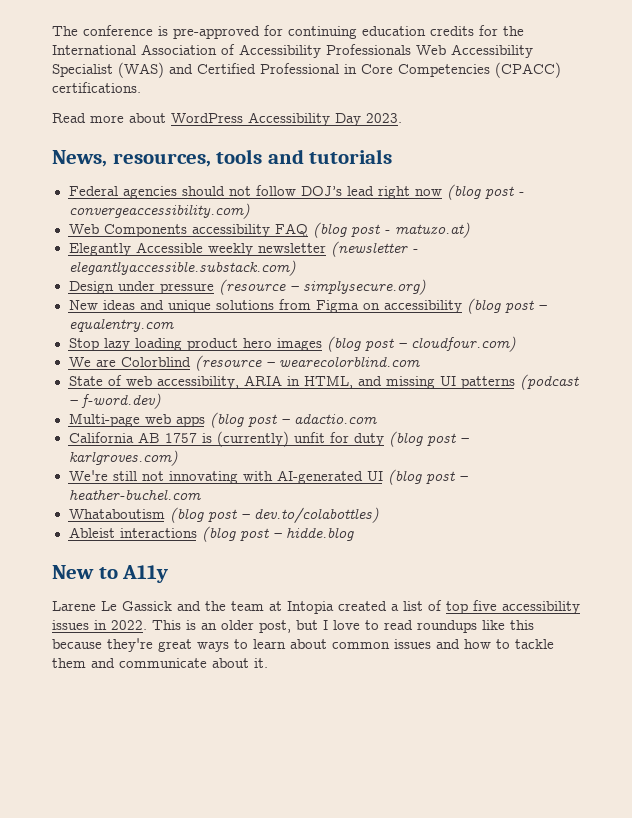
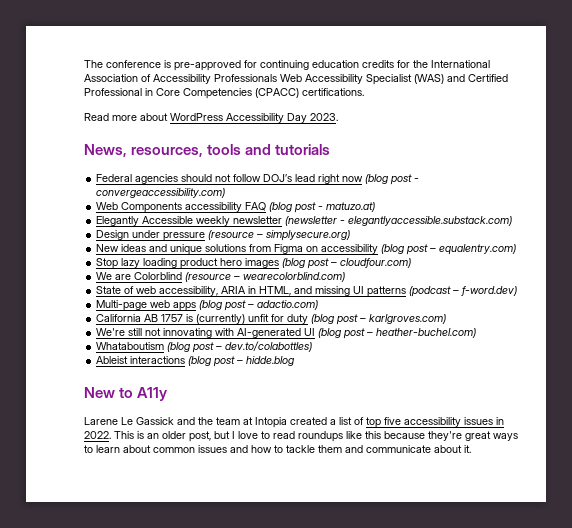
[68,318,174,332] equalentry.com -> [439,244,517,255] equalentry.com)
[278,356,420,367] wearecolorblind.com -> [243,272,346,282] wearecolorblind.com)
[293,413,377,424] adactio.com -> [257,300,319,310] adactio.com)
[68,489,201,500] heather-buchel.com -> [376,328,477,338] heather-buchel.com)

